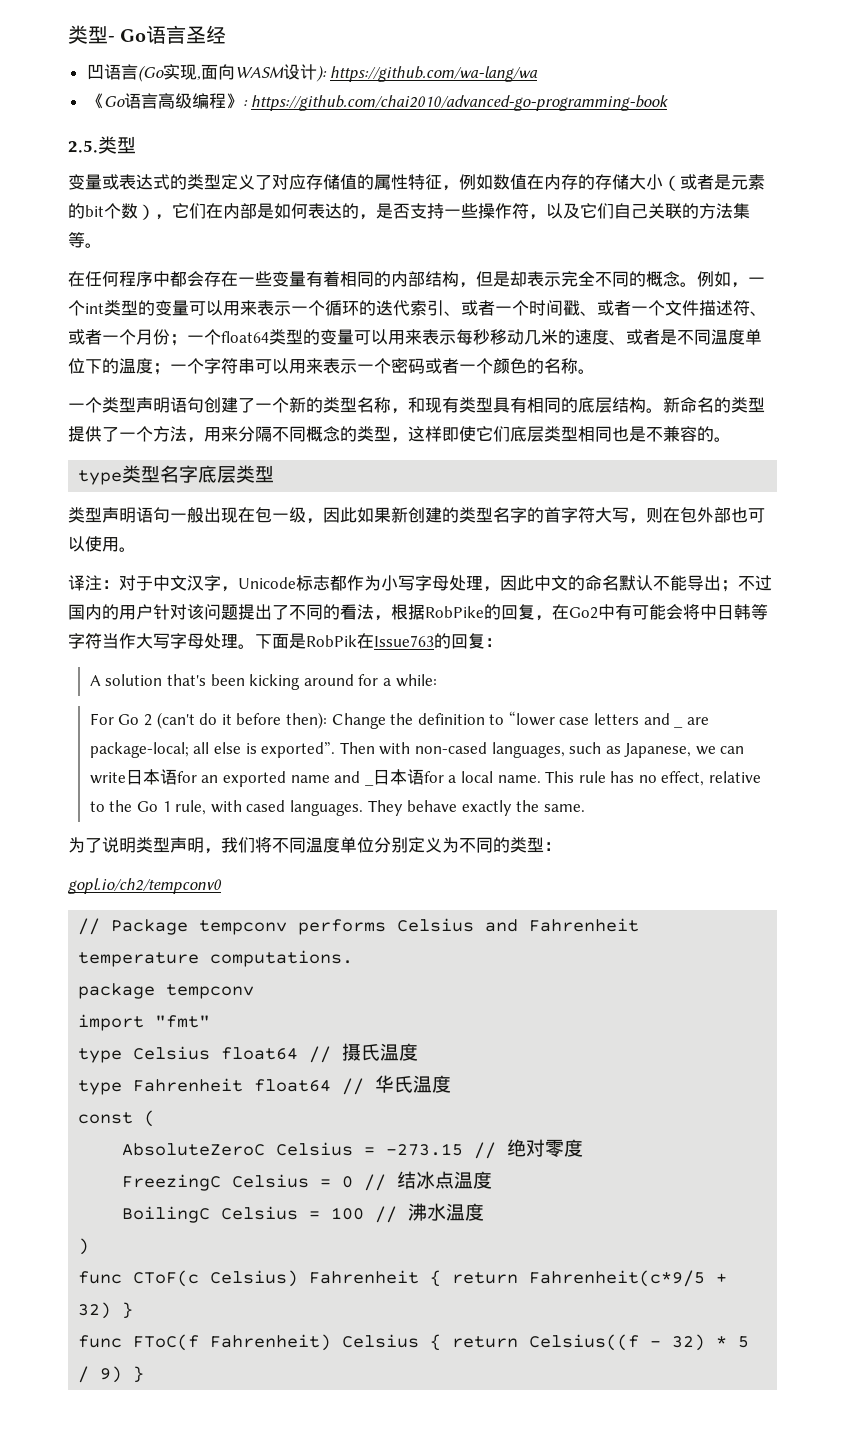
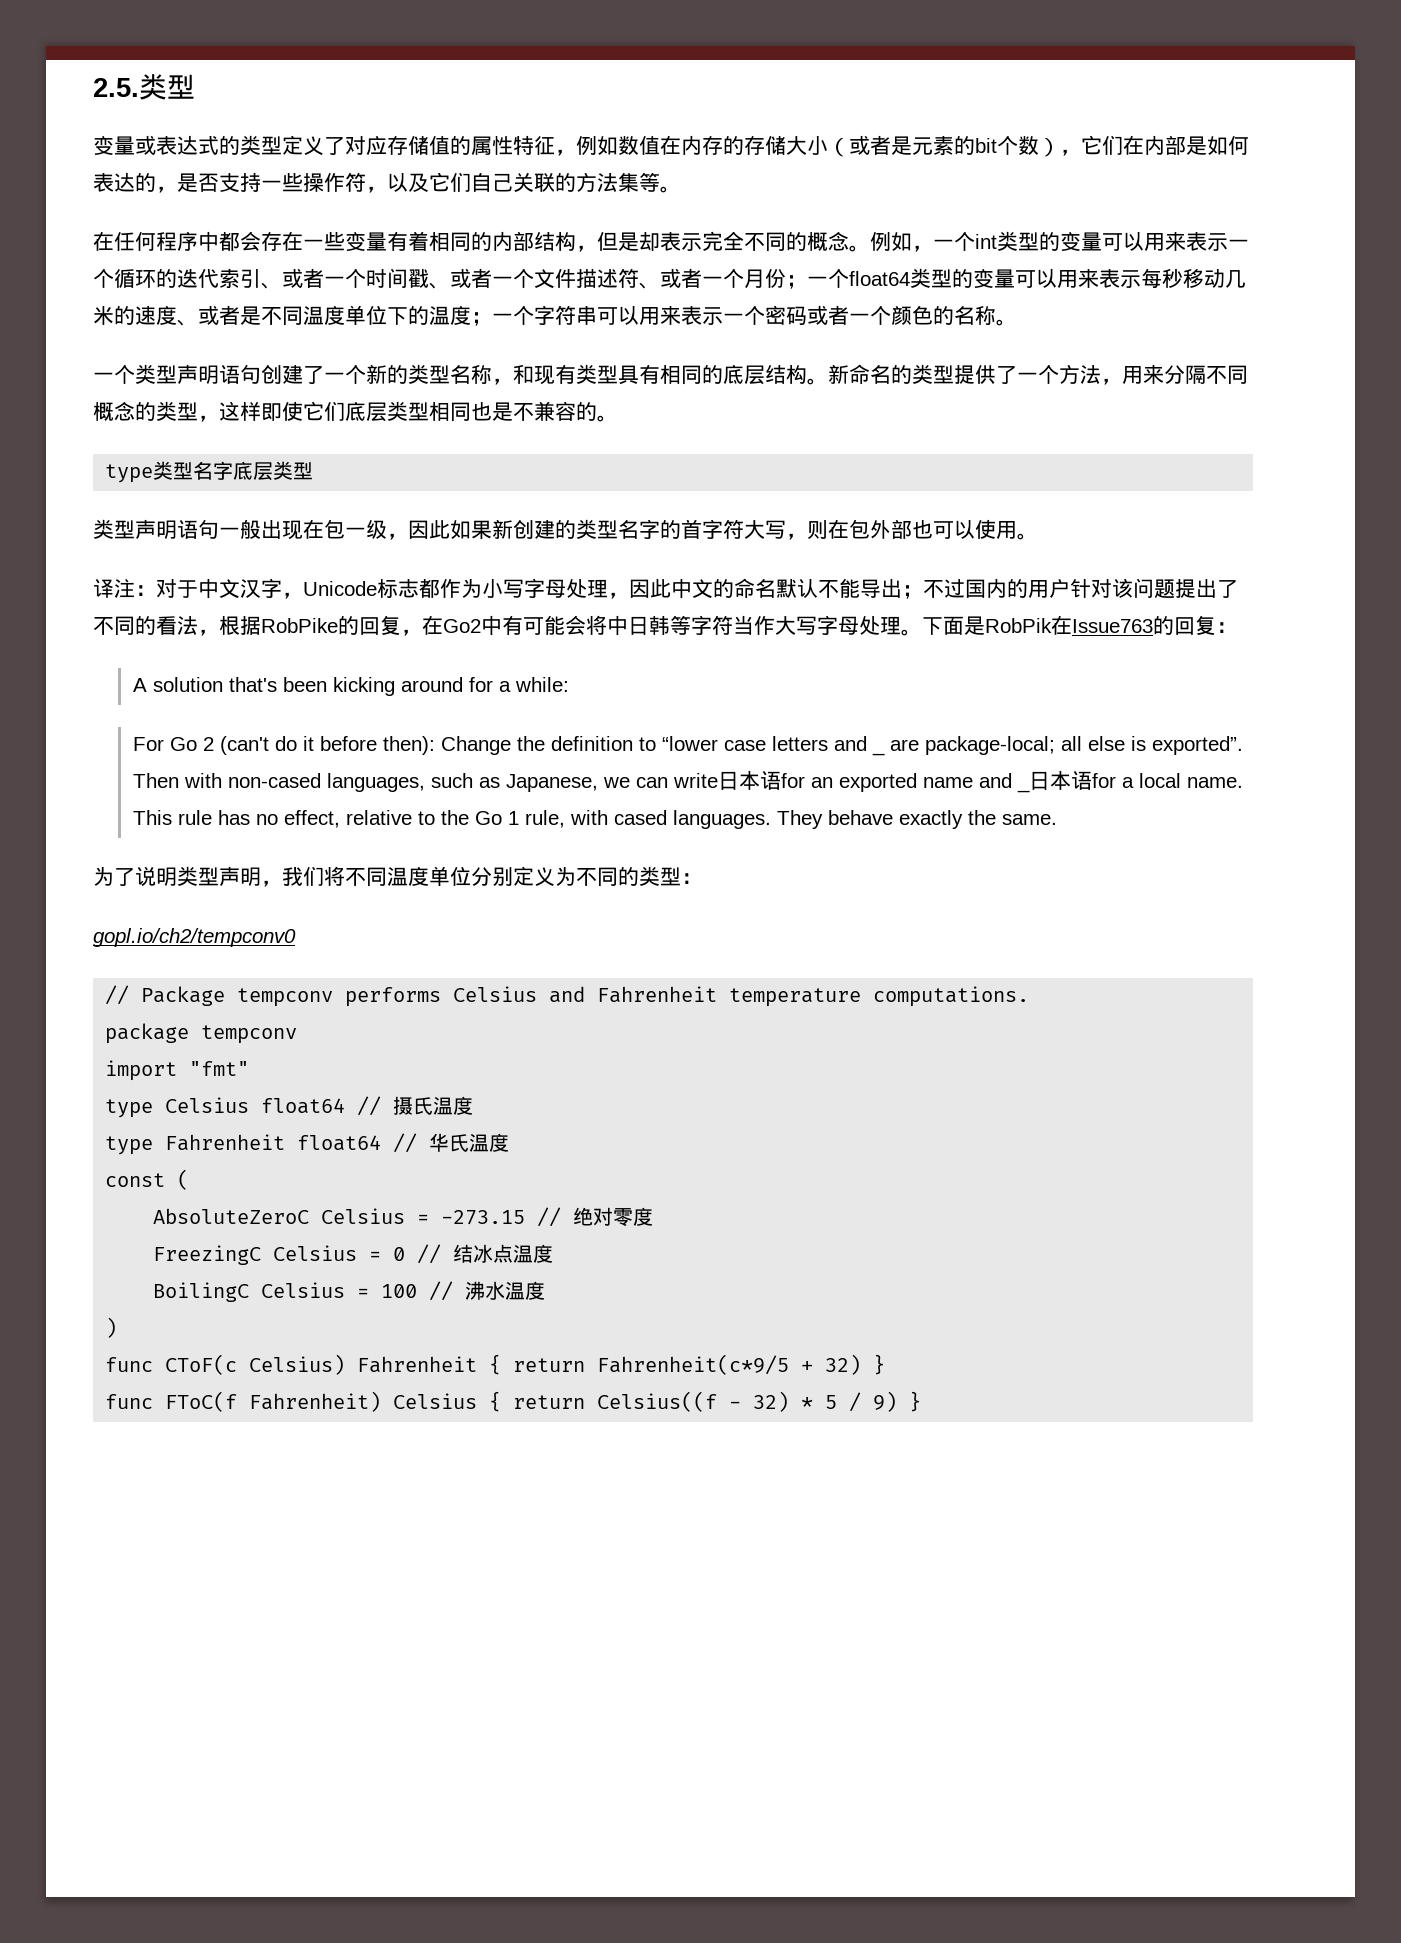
[68,25,227,44] [86,64,539,82] [86,93,669,111] 类型- Go语言圣经 // 凹语言(Go实现,面向WASM设计): https://github.com/wa-lang/wa // 《Go语言高级编程》: https://github.com/chai2010/advanced-go-programming-book // -> (93, 87) none

